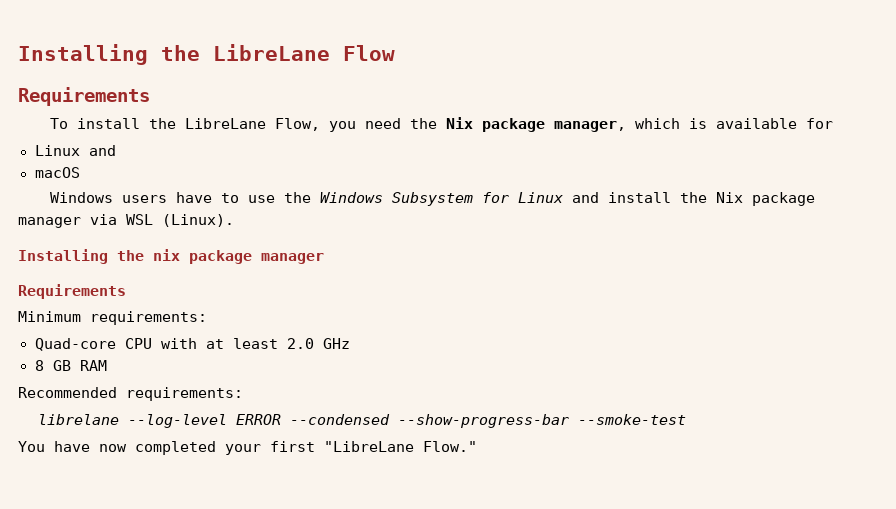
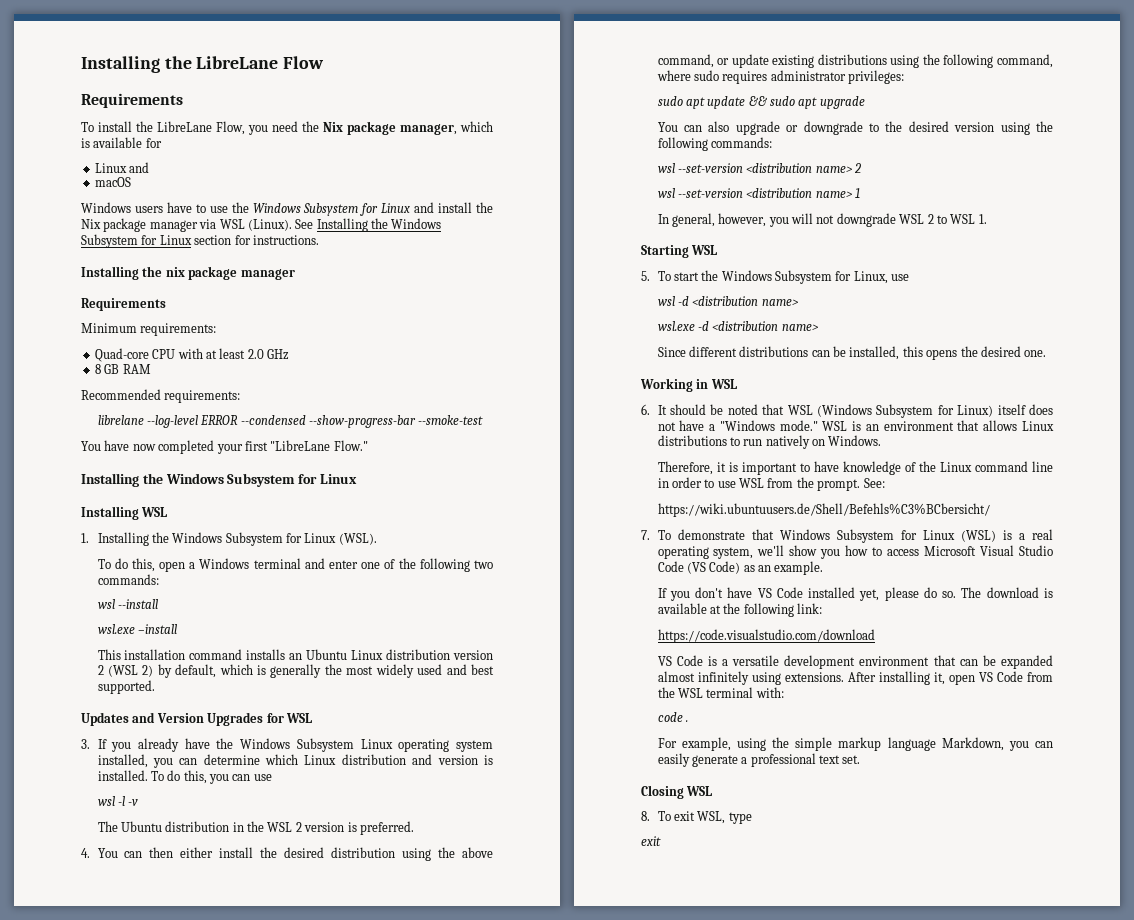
(234, 220) none -> [295,218,442,232] [81,234,319,248] See Installing the Windows Subsystem for Linux section for instructions.
(477, 446) none -> [81,473,357,487] [81,506,168,520] [81,532,377,546] [97,558,494,572] [97,574,159,585] [97,599,158,609] [97,624,177,634] [97,649,494,660] [97,664,494,678] [97,680,155,694] [81,712,312,726] [81,738,494,752] [97,754,493,768] [97,770,272,784] [97,796,139,806] [97,821,414,835] [81,847,494,861] [657,54,1053,68] [656,70,905,84] [657,96,865,109] [657,121,1053,135] [657,137,772,151] [657,163,862,173] [657,188,861,198] [657,213,987,227] [641,245,718,258] [641,270,910,284] [657,296,799,306] [657,321,819,331] [657,346,1047,360] [640,378,737,392] [641,404,1053,418] [657,420,1054,431] [657,435,882,449] [657,461,1053,475] [657,477,885,491] [657,503,990,517] [641,529,1053,543] [657,545,1053,559] [657,561,824,575] [657,587,1053,601] [657,603,823,617] [657,629,875,643] [657,655,1053,669] [657,671,1053,685] [657,687,784,698] [657,712,688,722] [657,737,1053,751] [657,753,861,767] [641,785,713,799] [641,811,752,824] [641,836,661,846] // Installing the Windows Subsystem for Linux // Installing WSL // 1. Installing the Windows Subsystem for Linux (WSL). // To do this, open a Windows terminal and enter one of the following two commands: // wsl --install // wsl.exe –install // This installation command installs an Ubuntu Linux distribution version 2 (WSL 2) by default, which is generally the most widely used and best supported. // Updates and Version Upgrades for WSL // 3. If you already have the Windows Subsystem Linux operating system installed, you can determine which Linux distribution and version is installed. To do this, you can use // wsl -l -v // The Ubuntu distribution in the WSL 2 version is preferred. // 4. You can then either install the desired distribution using the above command, or update existing distributions using the following command, where sudo requires administrator privileges: // sudo apt update && sudo apt upgrade // You can also upgrade or downgrade to the desired version using the following commands: // wsl --set-version <distribution name> 2 // wsl --set-version <distribution name> 1 // In general, however, you will not downgrade WSL 2 to WSL 1. // Starting WSL // 5. To start the Windows Subsystem for Linux, use // wsl -d <distribution name> // wsl.exe -d <distribution name> // Since different distributions can be installed, this opens the desired one. // Working in WSL // 6. It should be noted that WSL (Windows Subsystem for Linux) itself does not have a "Windows mode." WSL is an environment that allows Linux distributions to run natively on Windows. // Therefore, it is important to have knowledge of the Linux command line in order to use WSL from the prompt. See: // https://wiki.ubuntuusers.de/Shell/Befehls%C3%BCbersicht/ // 7. To demonstrate that Windows Subsystem for Linux (WSL) is a real operating system, we'll show you how to access Microsoft Visual Studio Code (VS Code) as an example. // If you don't have VS Code installed yet, please do so. The download is available at the following link: // https://code.visualstudio.com/download // VS Code is a versatile development environment that can be expanded almost infinitely using extensions. After installing it, open VS Code from the WSL terminal with: // code . // For example, using the simple markup language Markdown, you can easily generate a professional text set. // Closing WSL // 8. To exit WSL, type // exit

